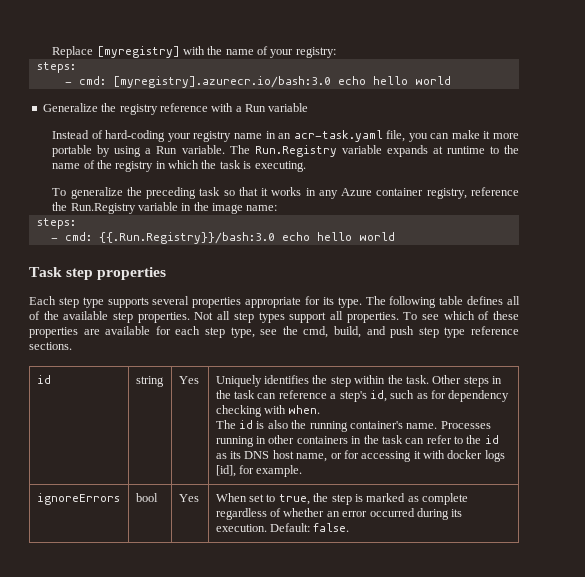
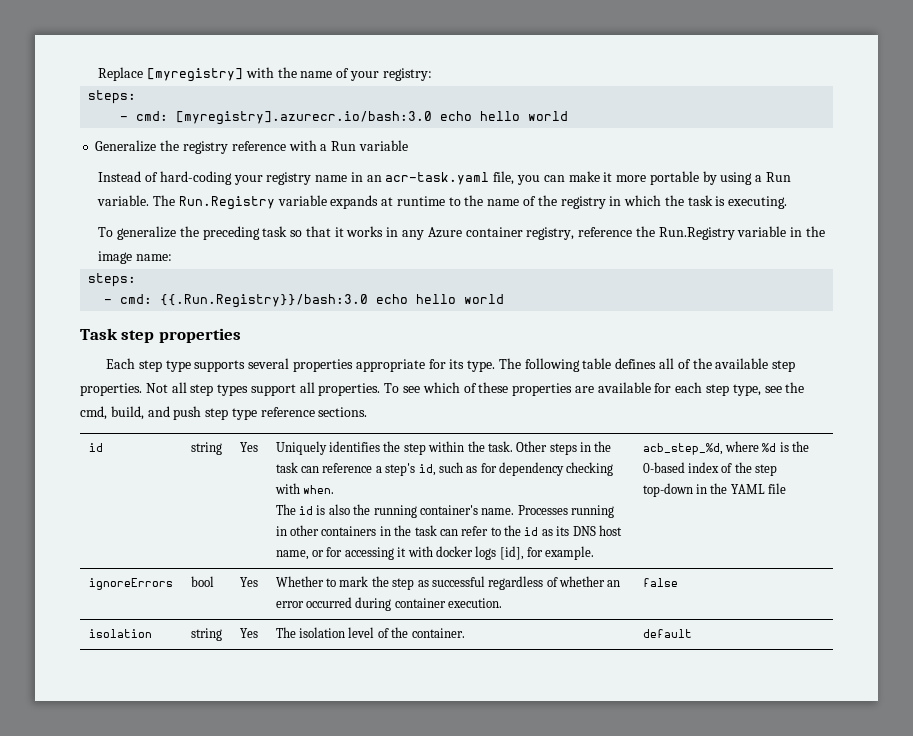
[36,493,120,505] [135,493,158,502] [178,494,199,502] [215,493,469,505] // ignoreErrors | bool | Yes | When set to true, the step is marked as complete -> [642,441,810,455] [642,462,778,476] [642,483,787,497] [88,578,173,590] [190,576,214,587] [239,577,258,587] [275,576,485,590] | acb_step_%d, where %d is the 0-based index of the step top-down in the YAML file // ignoreErrors | bool | Yes | Whether to mark the step as successful
[451,509,463,517] its -> [394,598,446,608] container
[270,523,350,532] Default: false. -> [642,578,678,587] [88,629,152,638] [190,628,222,641] [239,628,258,638] [275,627,465,638] [642,629,692,638] | false // isolation | string | Yes | The isolation level of the container. | default

